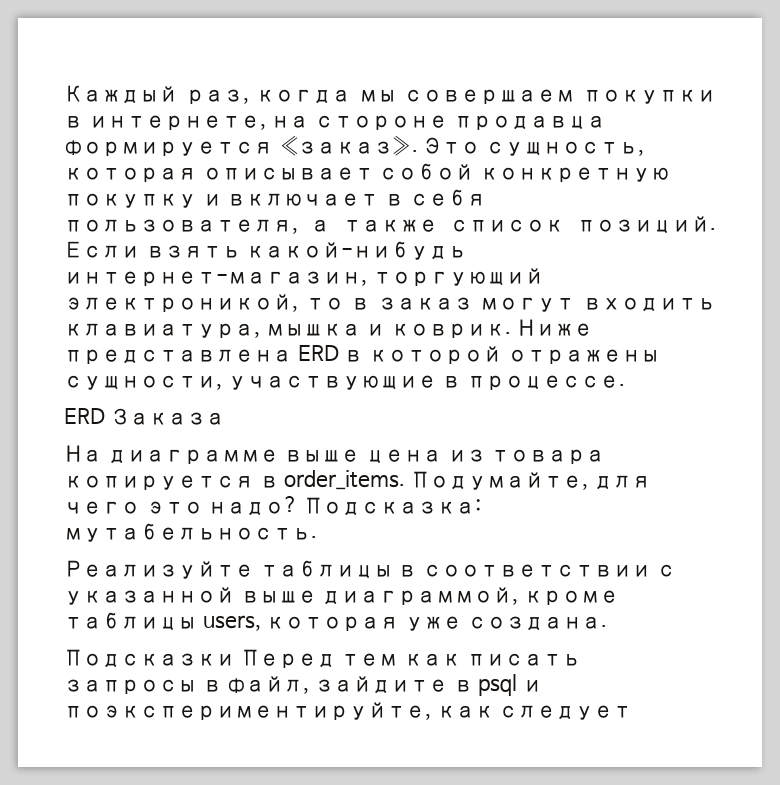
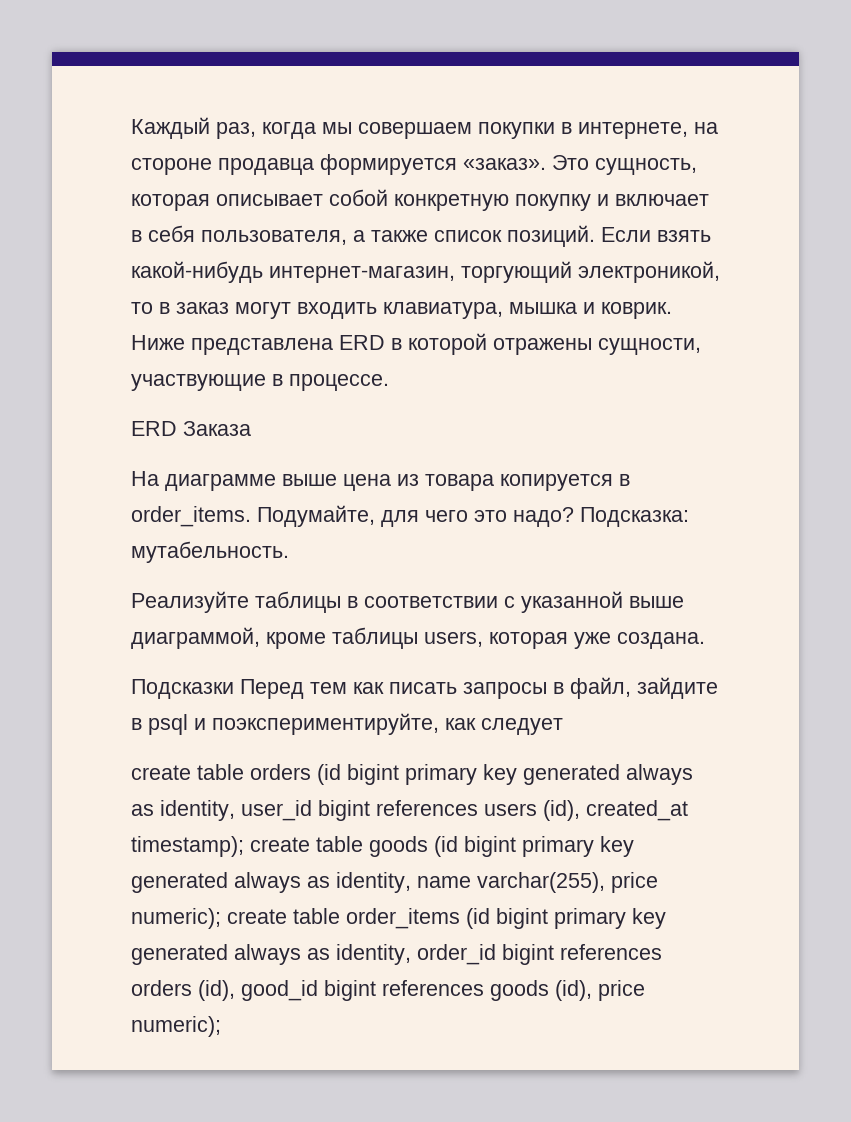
(633, 712) none -> [131,764,693,785] [131,800,688,821] [131,836,634,857] [131,872,658,893] [131,908,666,929] [131,944,662,965] [131,980,645,1001] [131,1016,221,1037] // create table orders (id bigint primary key generated always as identity, user_id bigint references users (id), created_at timestamp); create table goods (id bigint primary key generated always as identity, name varchar(255), price numeric); create table order_items (id bigint primary key generated always as identity, order_id bigint references orders (id), good_id bigint references goods (id), price numeric);

